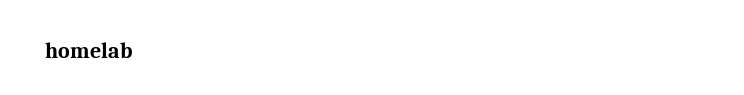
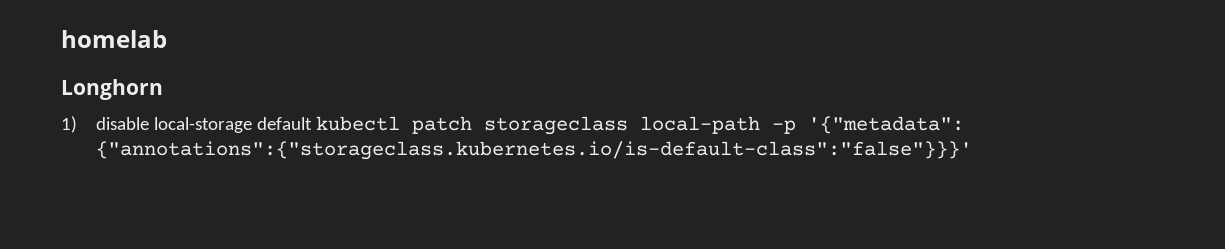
(133, 50) none -> [61,79,163,100] [61,116,965,135] [96,141,973,160] // Longhorn // 1) disable local-storage default kubectl patch storageclass local-path -p '{"metadata": {"annotations":{"storageclass.kubernetes.io/is-default-class":"false"}}}'

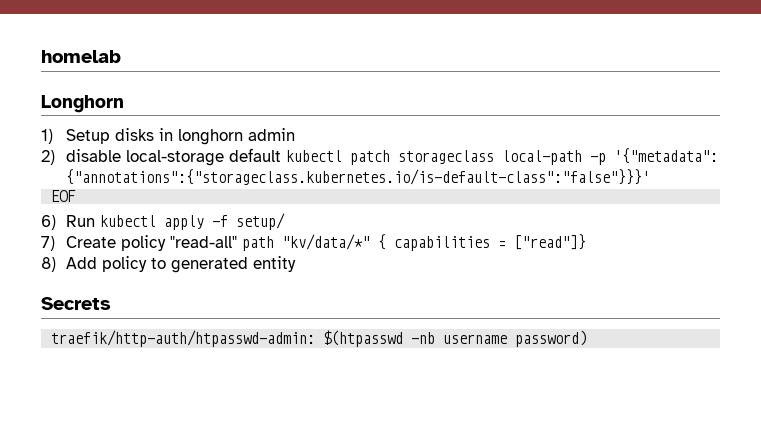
(77, 124) none -> [66,128,296,145] [41,150,55,165] Setup disks in longhorn admin // 2)
(973, 150) none -> [51,190,77,202] [41,213,286,230] [41,234,587,251] [41,256,297,273] [41,297,111,310] [51,330,588,347] // EOF // 6) Run kubectl apply -f setup/ // 7) Create policy "read-all" path "kv/data/*" { capabilities = ["read"]} // 8) Add policy to generated entity // Secrets // traefik/http-auth/htpasswd-admin: $(htpasswd -nb username password)

